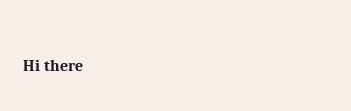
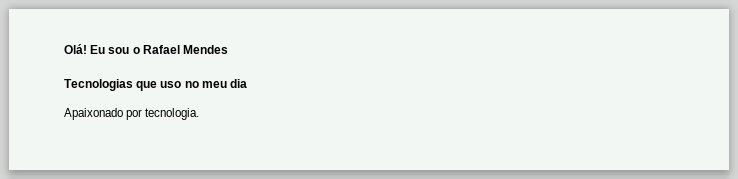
[23,59,84,71] Hi there -> [64,44,229,54] [64,79,248,91] [64,108,200,120] Olá! Eu sou o Rafael Mendes // Tecnologias que uso no meu dia // Apaixonado por tecnologia.

